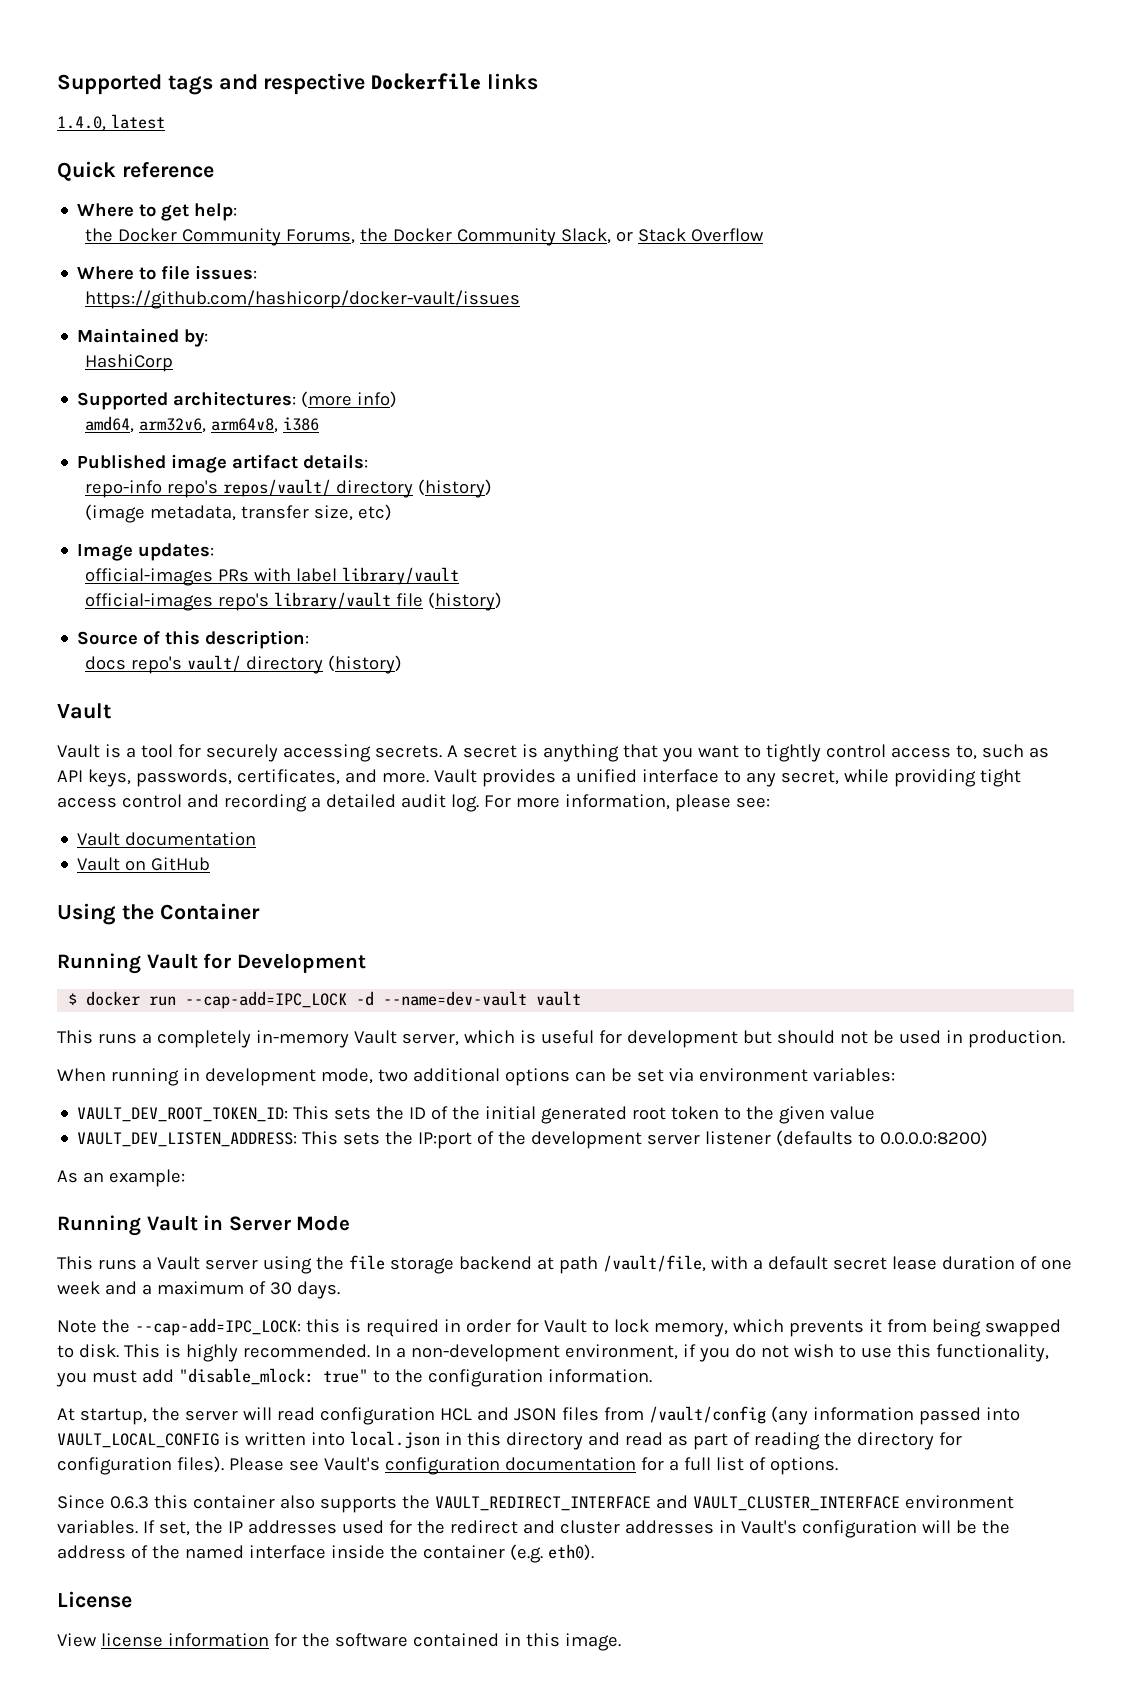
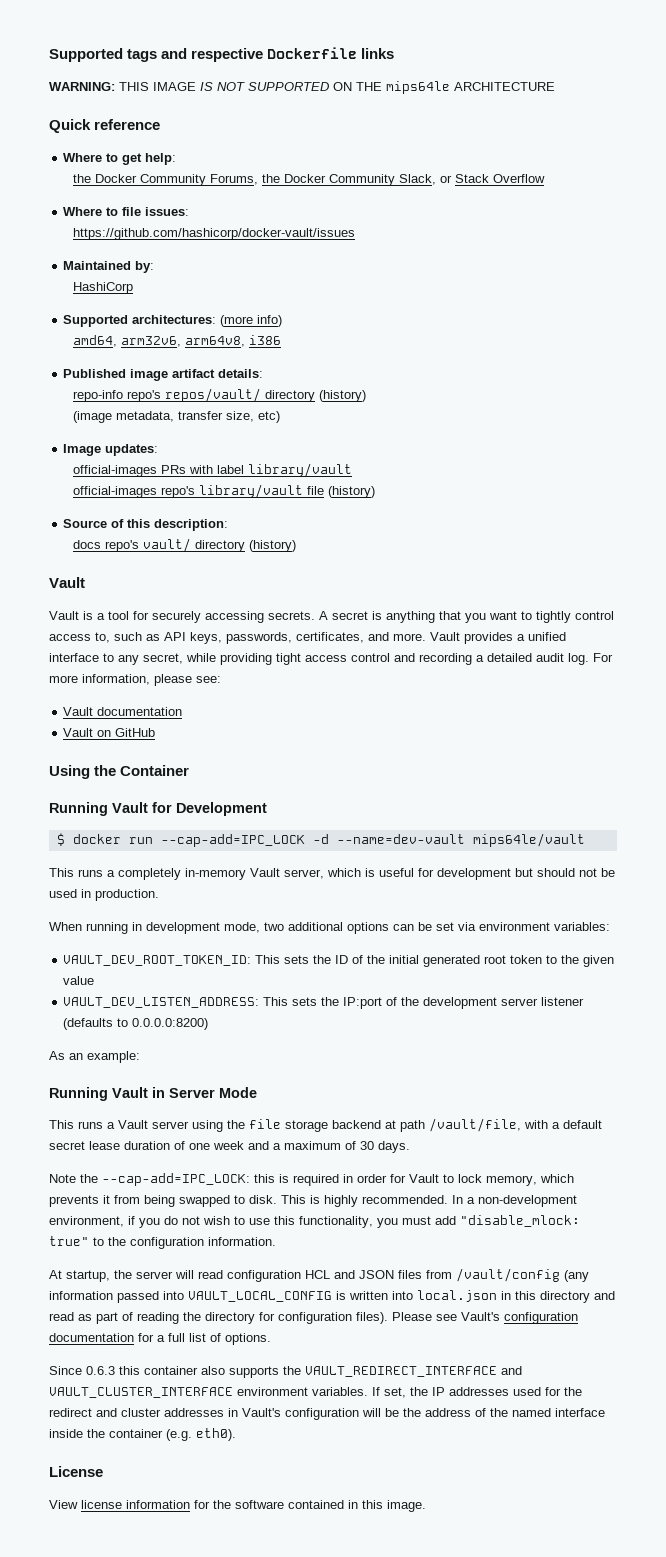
[57,114,165,131] 1.4.0, latest -> [49,81,555,94] WARNING: THIS IMAGE IS NOT SUPPORTED ON THE mips64le ARCHITECTURE
[536,991,582,1006] vault -> [472,833,585,847] mips64le/vault

